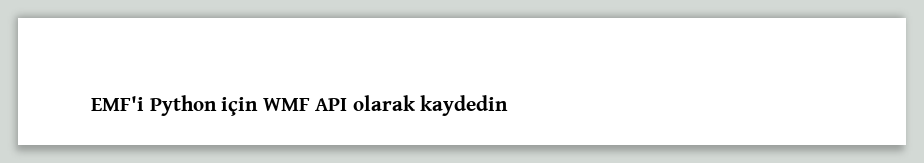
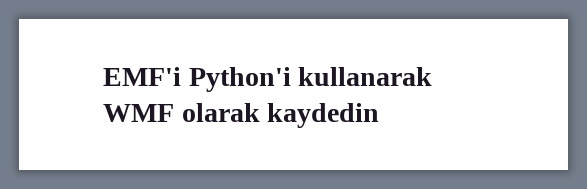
[149,95,348,116] Python için WMF API -> [188,67,433,92] [103,104,174,122] Python'i kullanarak WMF

